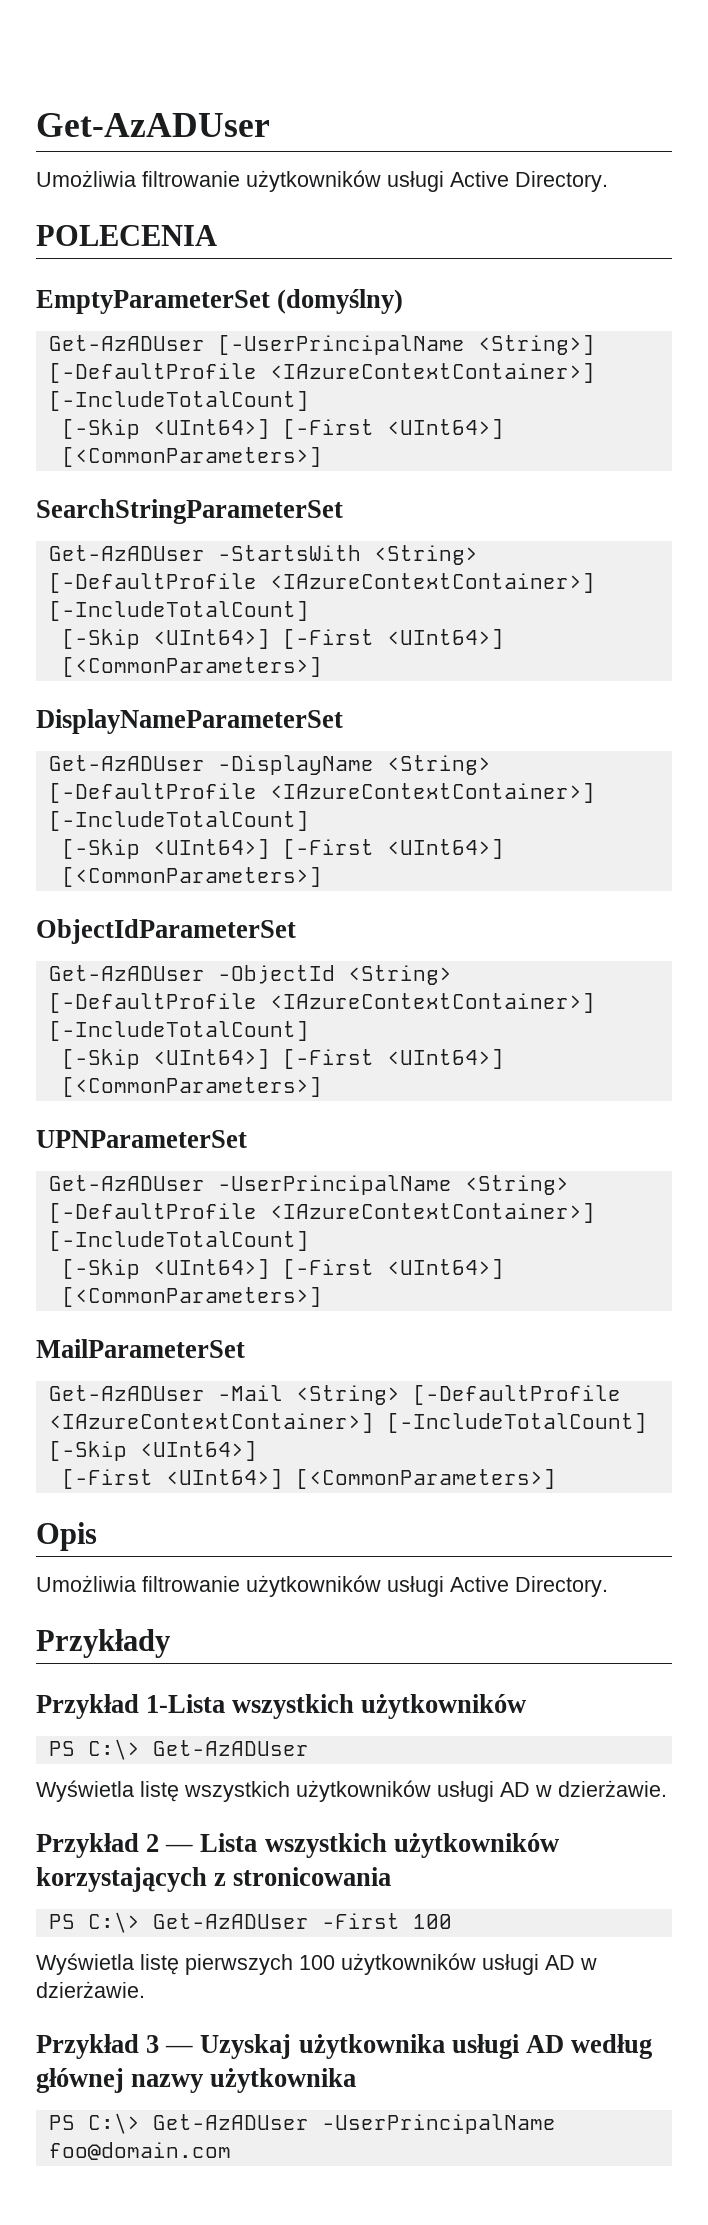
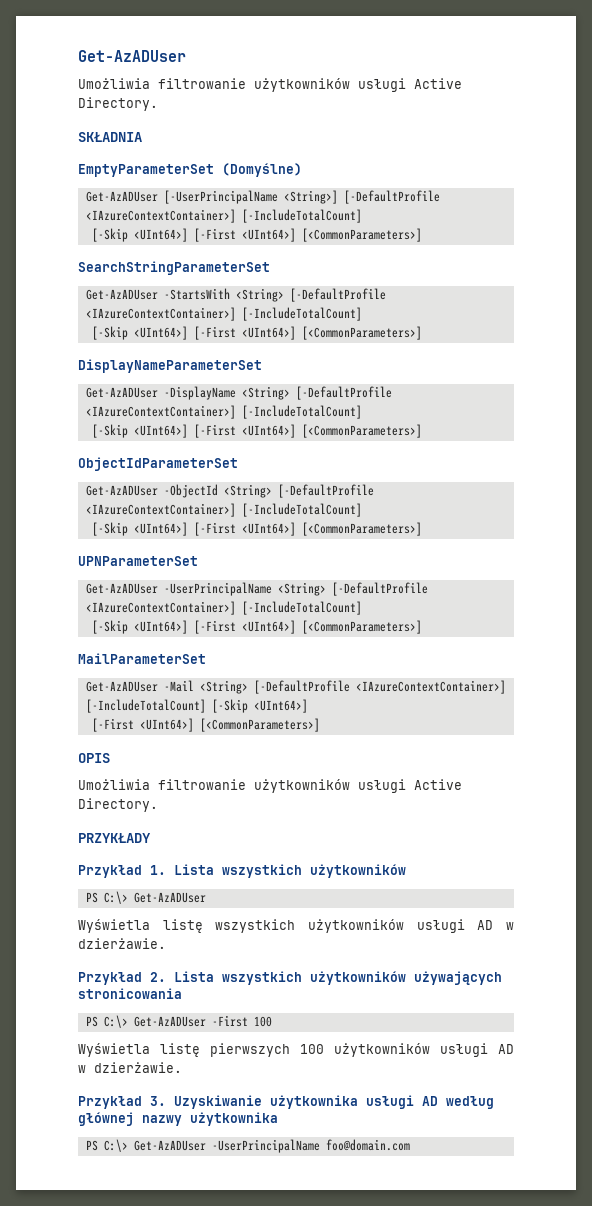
[36,225,217,246] POLECENIA -> [78,132,142,142] SKŁADNIA
[277,289,404,314] (domyślny) -> [222,163,302,177] (Domyślne)
[36,1522,97,1551] [36,1575,608,1597] [36,1629,170,1658] [36,1694,226,1719] Opis // Umożliwia filtrowanie użytkowników usługi Active Directory. // Przykłady // Przykład 1-Lista -> [78,753,110,763] [78,779,462,793] [78,798,158,812] [78,833,151,843] [78,864,214,878] OPIS // Umożliwia filtrowanie użytkowników usługi Active Directory. // PRZYKŁADY // Przykład 1. Lista
[146,1833,559,1858] [36,1867,227,1892] 2 — Lista wszystkich użytkowników korzystających z -> [150,971,502,985] 2. Lista wszystkich użytkowników używających
[146,2034,292,2059] 3 — Uzyskaj -> [150,1095,262,1109] 3. Uzyskiwanie

